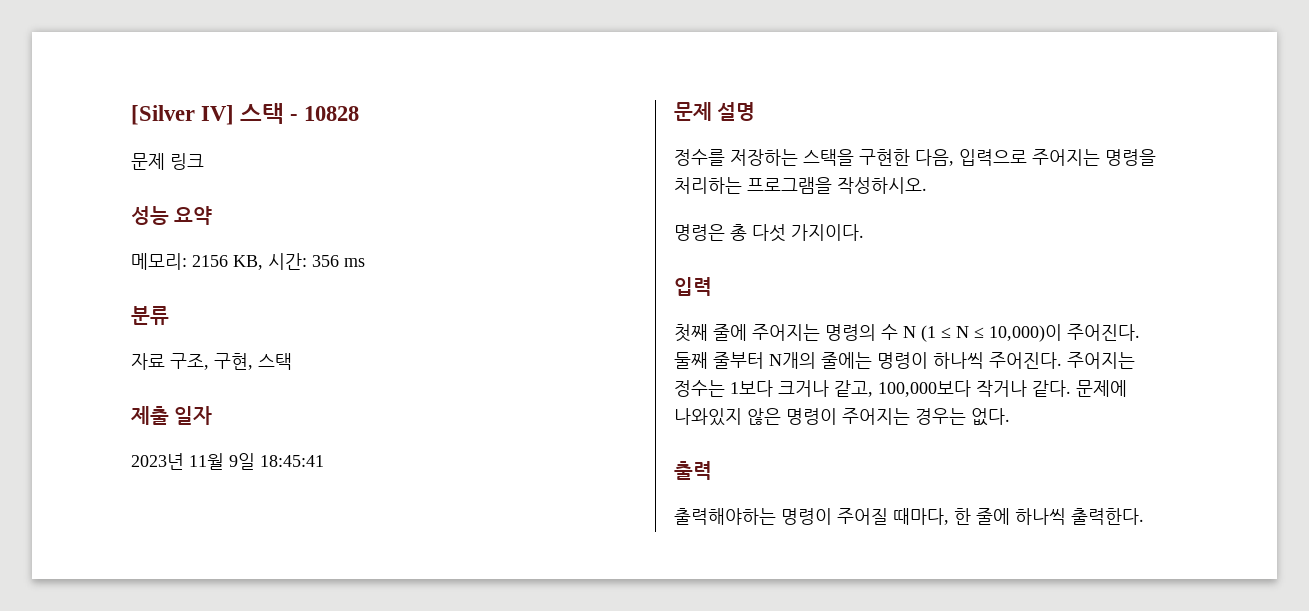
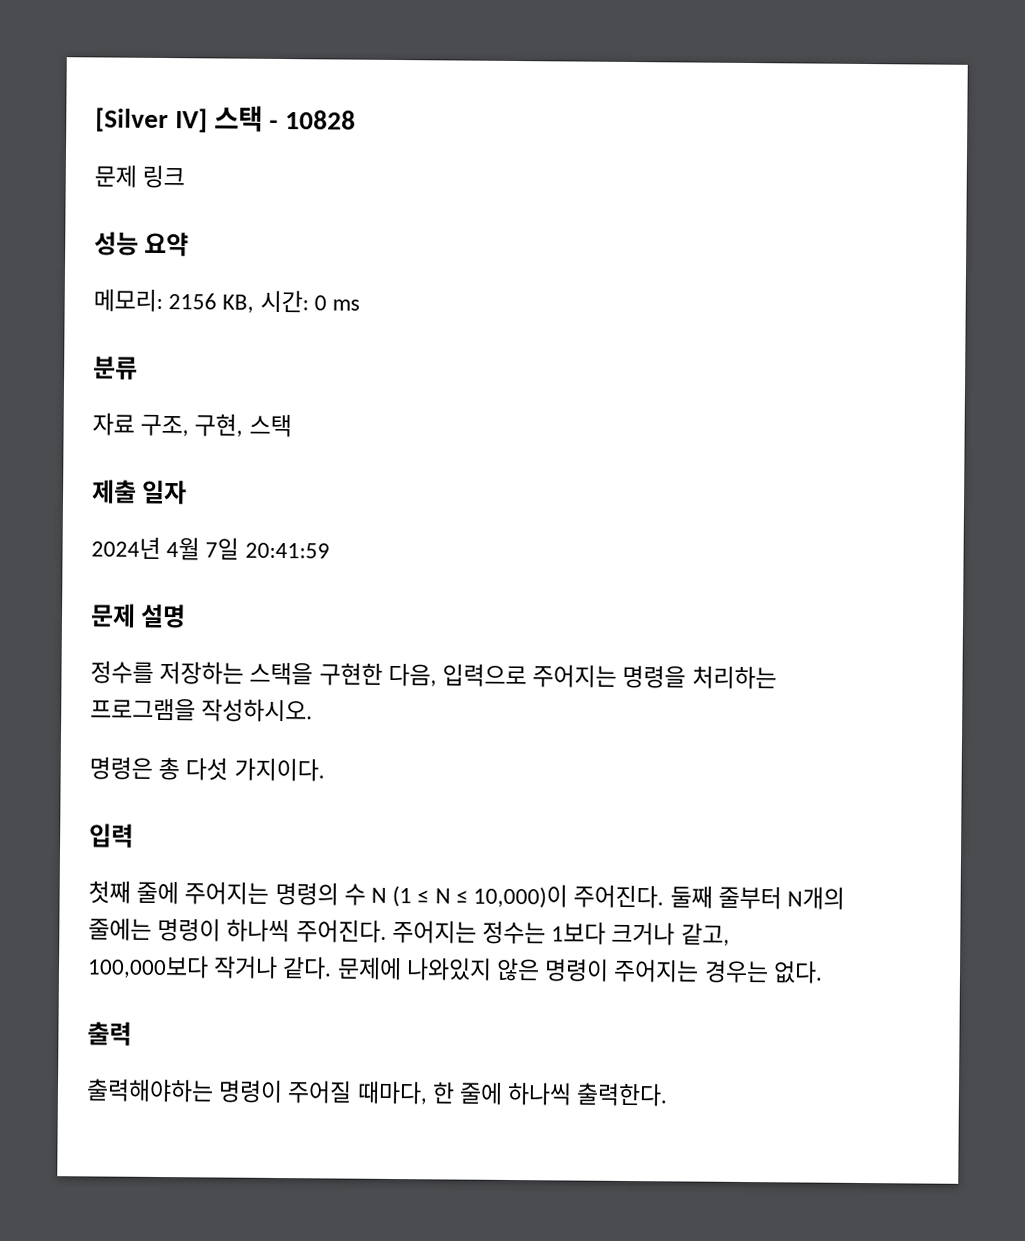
[312,255,339,267] 356 -> [313,295,327,311] 0
[131,453,324,470] 2023년 11월 9일 18:45:41 -> [91,536,330,561] 2024년 4월 7일 20:41:59

